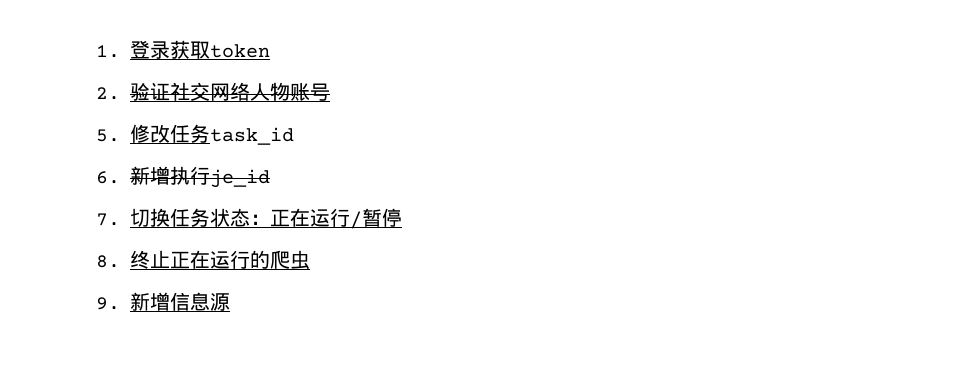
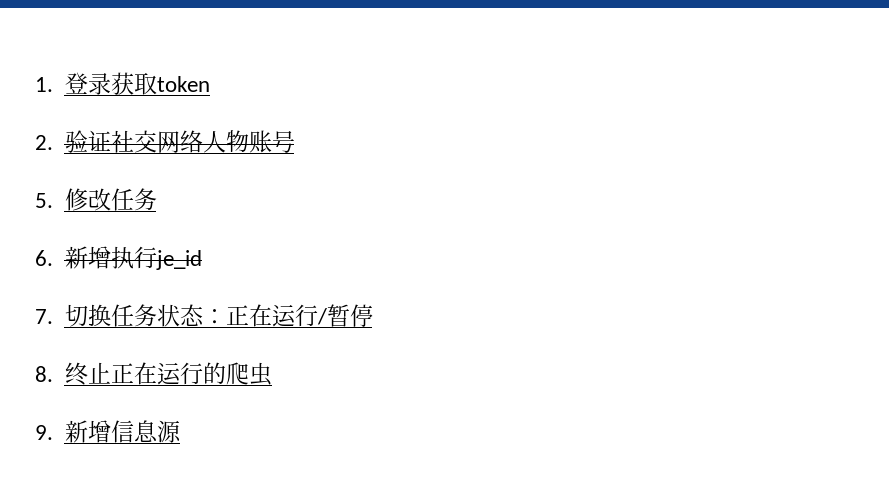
[210,127,294,145] task_id -> (157, 199) none

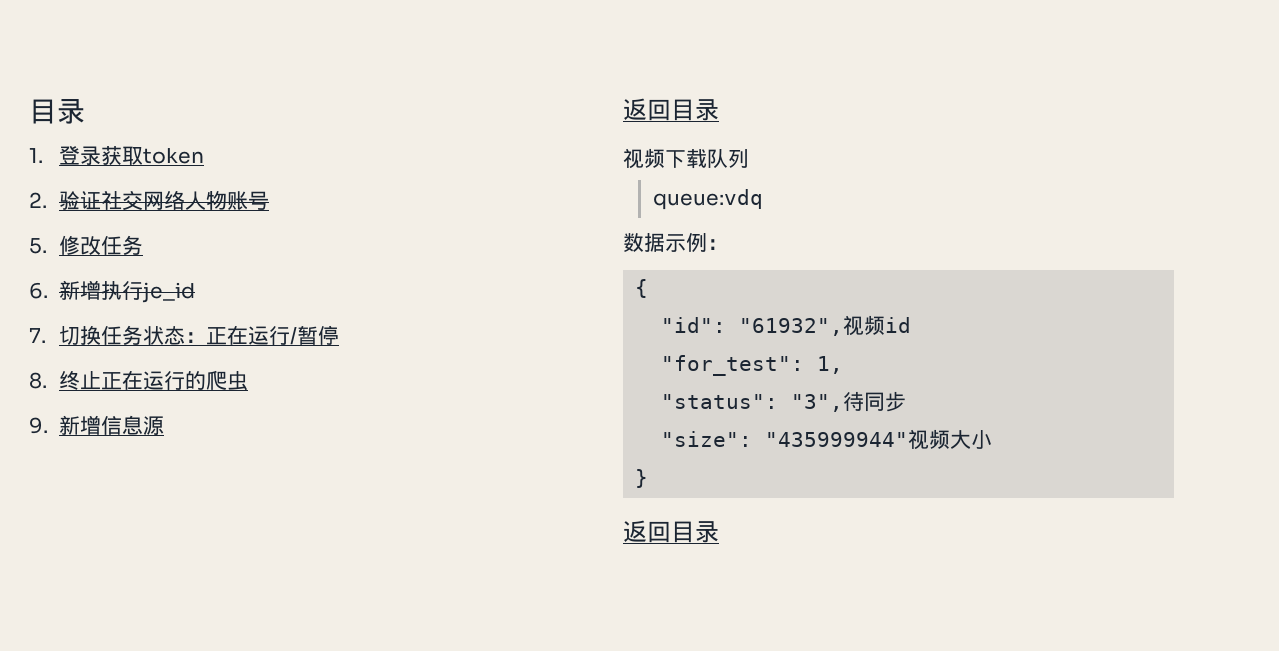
(35, 84) none -> [29,99,85,124] 目录 //
(181, 431) none -> [623,98,719,121] [623,148,749,169] [652,189,763,210] [623,233,728,253] [635,279,649,298] [661,315,912,336] [661,355,844,376] [661,391,907,412] [661,429,993,450] [635,469,649,488] [623,520,719,543] // 返回目录 // 视频下载队列 // queue:vdq // 数据示例： // { // "id": "61932",视频id // "for_test": 1, // "status": "3",待同步 // "size": "435999944"视频大小 // } // 返回目录

